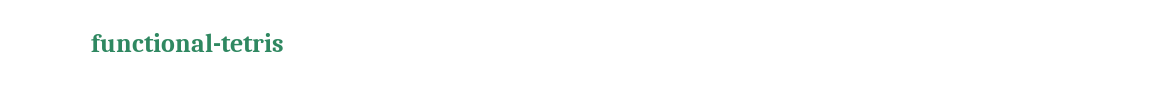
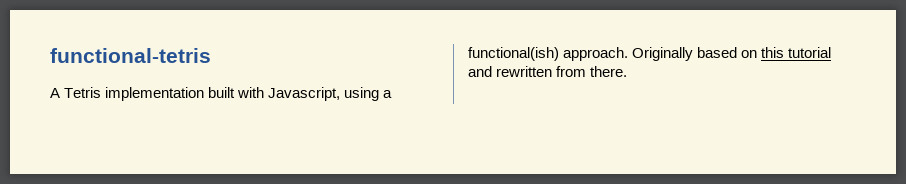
(284, 42) none -> [50,87,393,101] [468,47,832,61] [468,66,628,77] // A Tetris implementation built with Javascript, using a functional(ish) approach. Originally based on this tutorial and rewritten from there.

